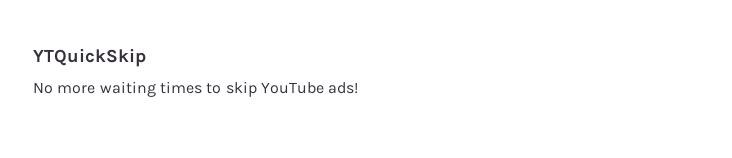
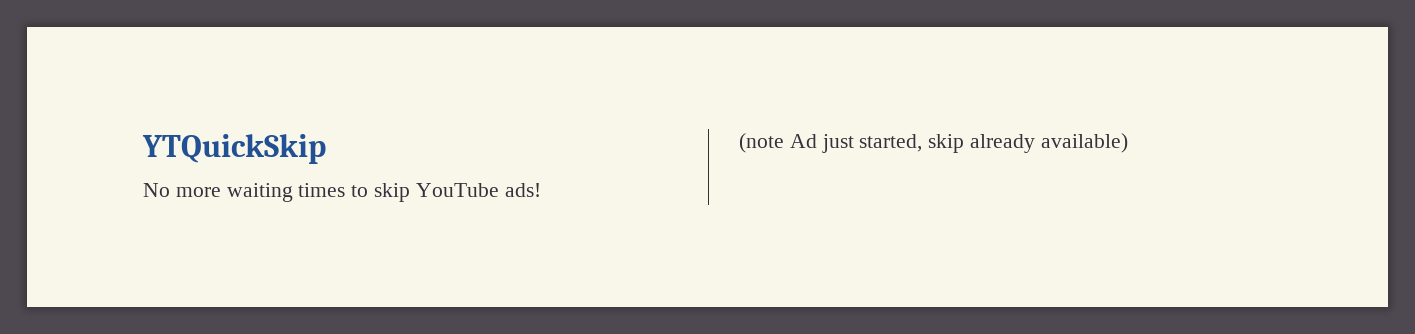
(359, 88) none -> [739,133,1128,153] // (note Ad just started, skip already available)

